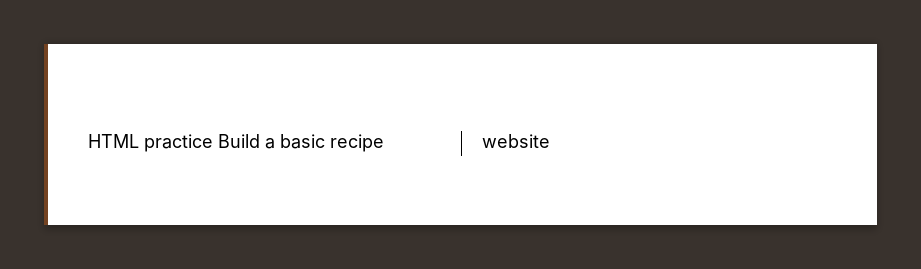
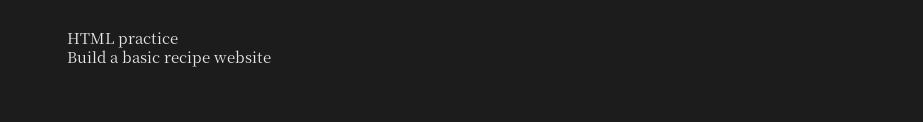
(213, 143) none -> (179, 40) //

